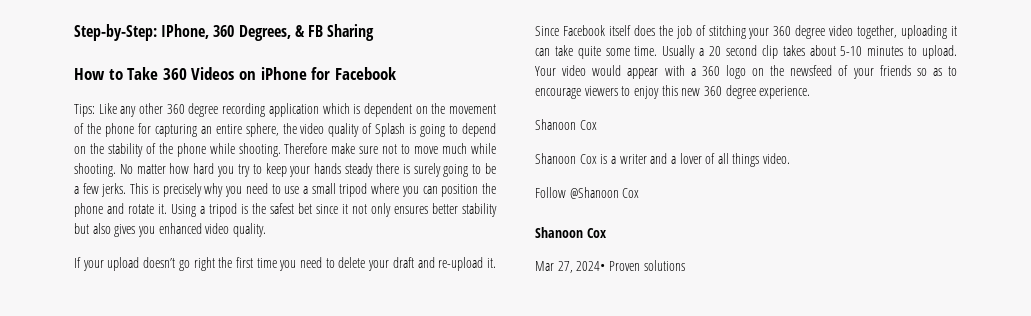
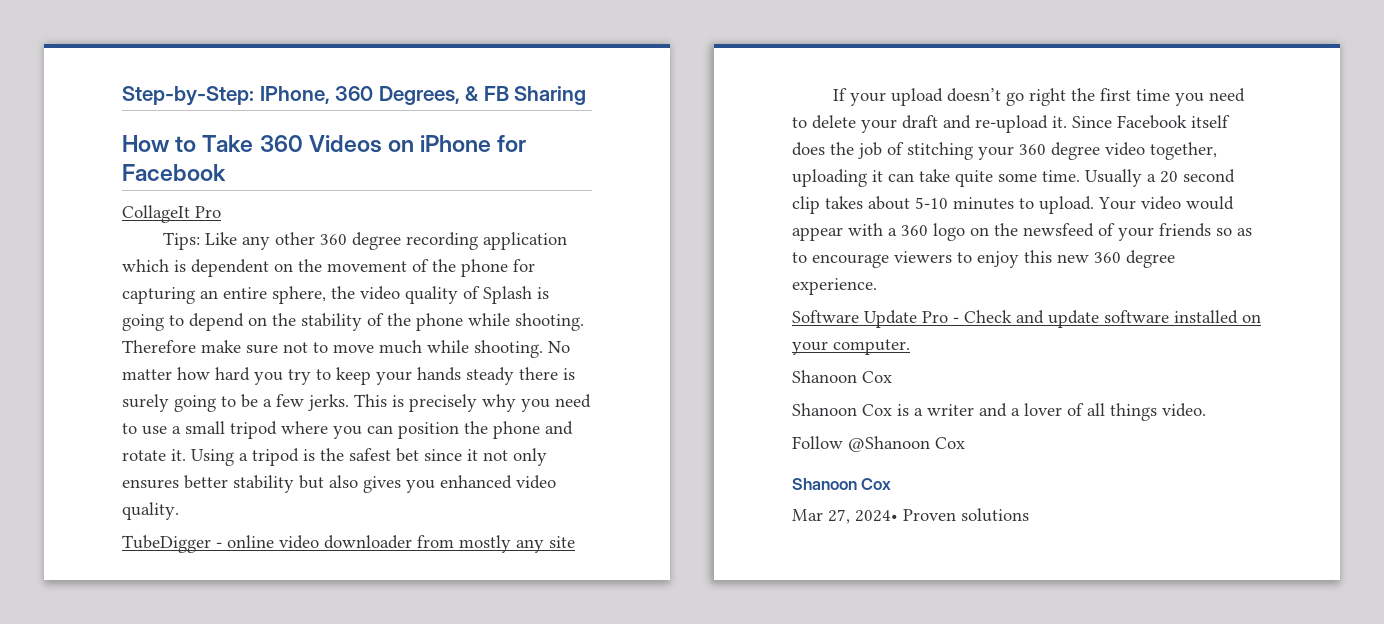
(396, 73) none -> [122,205,221,223] // CollageIt Pro
(266, 230) none -> [122,535,575,553] // TubeDigger - online video downloader from mostly any site
(811, 92) none -> [792,310,1261,328] [792,339,910,355] // Software Update Pro - Check and update software installed on your computer.

